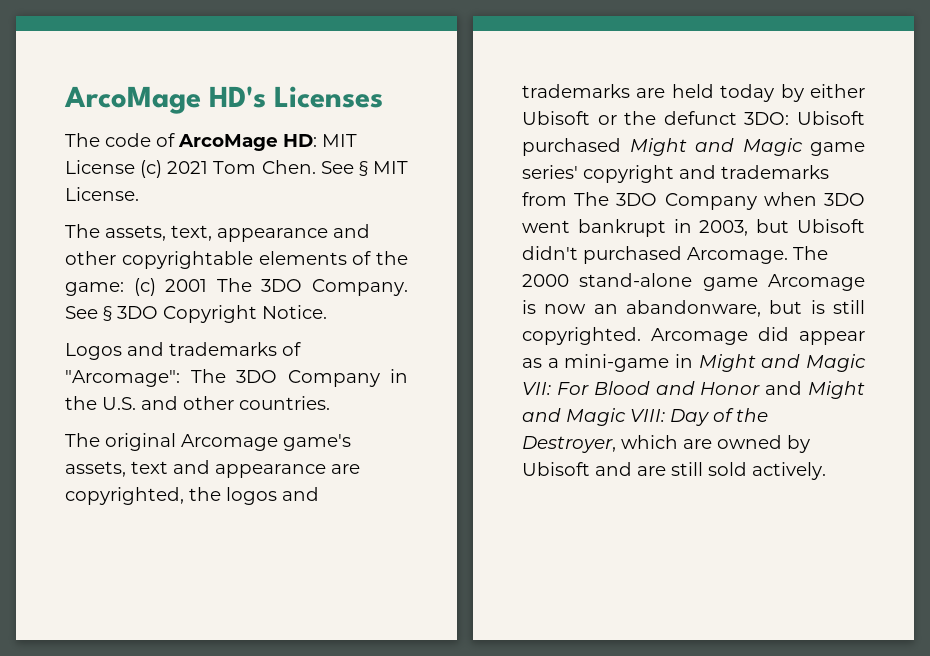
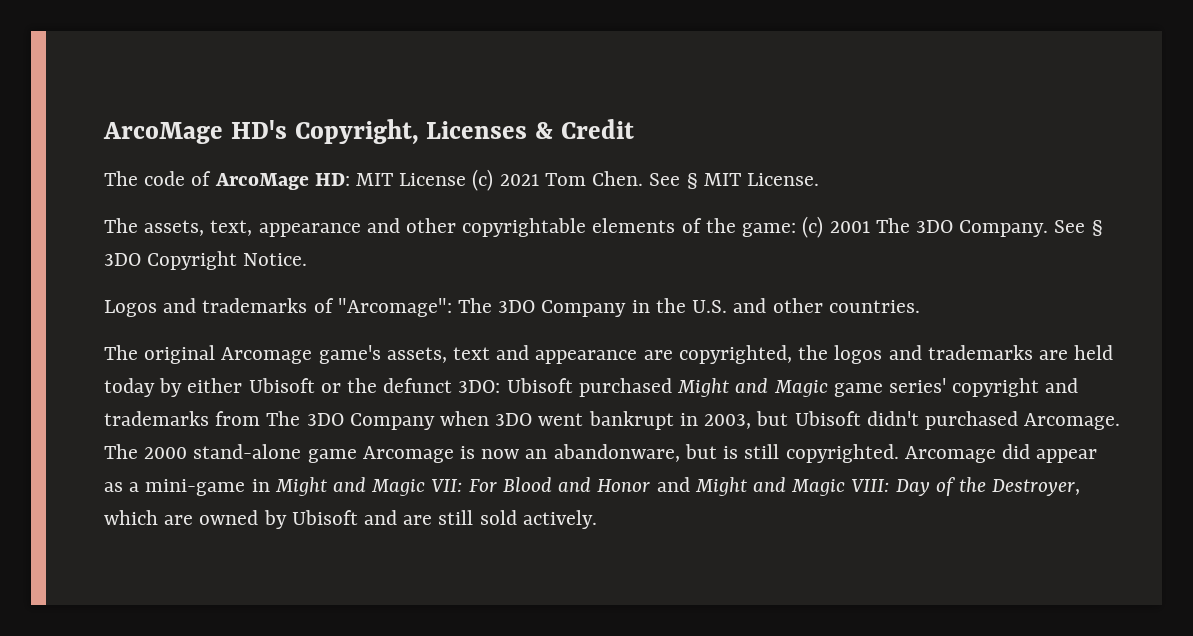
(267, 97) none -> [294,119,419,145] Copyright,
(384, 97) none -> [535,119,635,139] & Credit

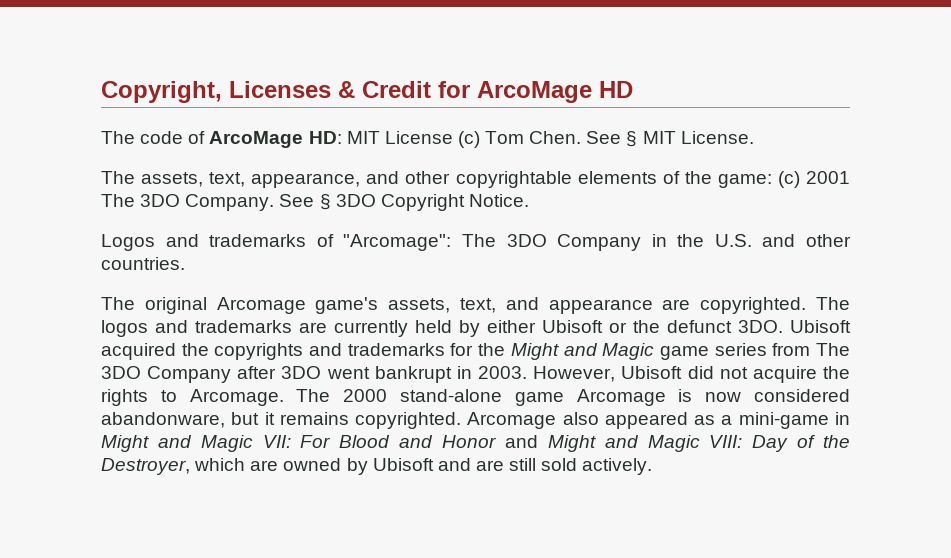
[103,120,287,144] ArcoMage HD's -> (101, 92) none
(635, 129) none -> [438,81,633,103] for ArcoMage HD
[499,174,539,186] 2021 -> (480, 139) none
[258,223,361,237] appearance -> [251,173,361,188] appearance,
[453,347,491,360] text -> [460,298,497,313] text,
[678,345,829,364] copyrighted, the -> [700,297,850,314] copyrighted. The
[1074,345,1114,360] [104,378,155,397] held today -> [334,320,452,337] currently held
[458,378,1079,397] [104,411,209,426] 3DO: Ubisoft purchased Might and Magic game series' copyright and trademarks -> [738,320,851,333] [101,343,767,360] 3DO. Ubisoft acquired the copyrights and trademarks for the Might and Magic game series
[440,411,490,426] when -> [237,366,277,379] after
[704,411,1018,430] 2003, but Ubisoft didn't purchased -> [478,366,851,383] [101,389,177,406] 2003. However, Ubisoft did not acquire the rights to
[525,449,548,459] an -> [754,389,850,402] considered
[723,444,1098,463] is still copyrighted. Arcomage did appear -> [264,412,688,429] it remains copyrighted. Arcomage also appeared

